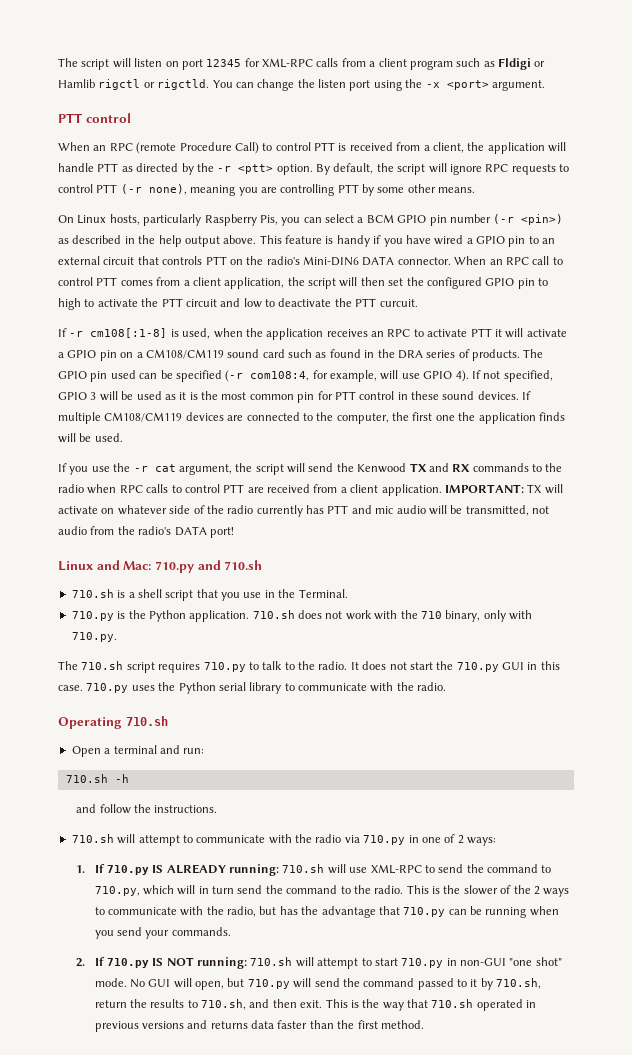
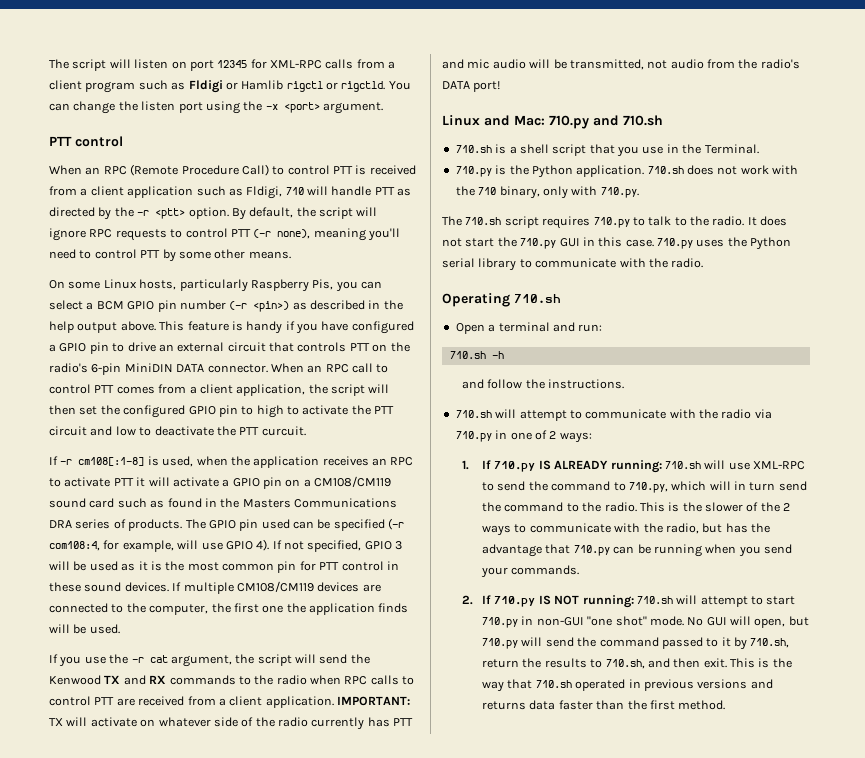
[136,142,177,154] (remote -> [130,164,179,176] (Remote
[432,142,545,154] client, the application -> [90,186,304,199] client application such as Fldigi, 710
[238,184,335,196] you are controlling -> [368,228,400,241] [49,249,137,259] you'll need to control
(74, 219) none -> [68,281,101,289] some
[434,235,464,245] wired -> [351,321,414,334] configured
(539, 240) none -> [127,342,156,352] drive
[303,256,359,266] Mini-DIN6 -> [91,363,173,375] 6-pin MiniDIN
(395, 353) none -> [242,498,397,508] Masters Communications

